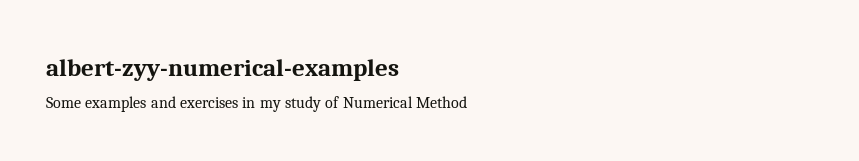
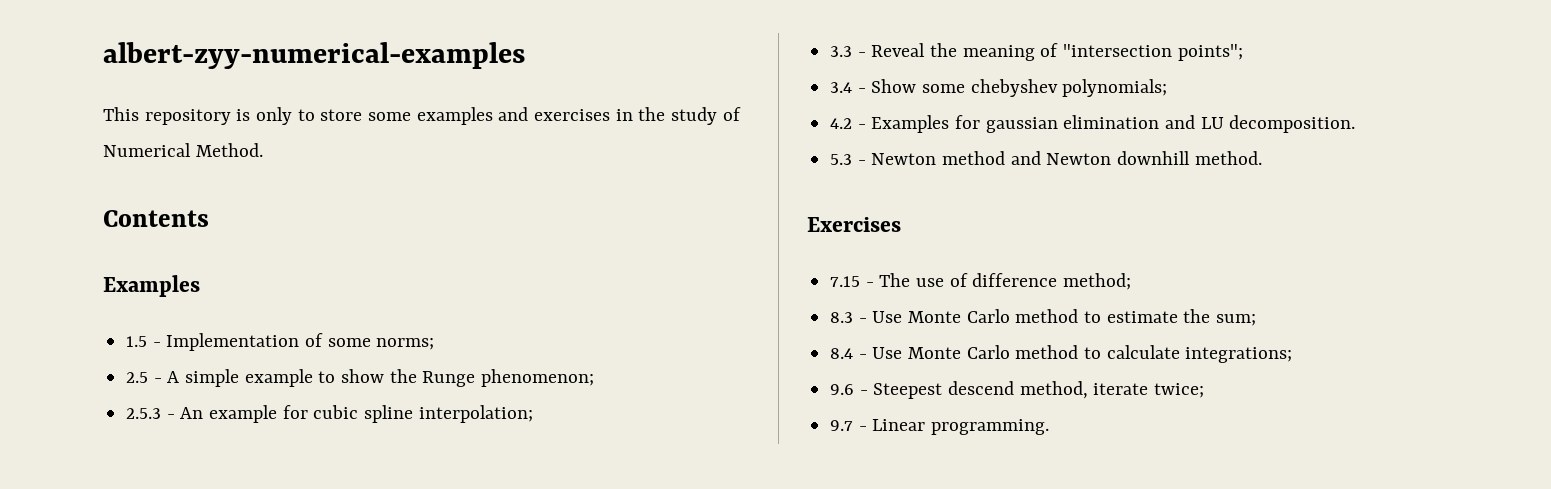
[46,97,81,108] Some -> [103,107,412,125] This repository is only to store some
[259,100,281,112] my -> [638,107,666,121] the
[415,96,467,108] Method -> [195,143,263,157] [103,210,209,227] [103,275,200,297] [126,333,435,351] [126,369,595,387] [126,405,533,423] [830,43,1243,61] [830,79,1168,97] [830,115,1356,133] [830,151,1262,165] [807,217,901,232] [830,273,1132,290] [830,309,1257,326] [830,345,1293,363] [830,381,1205,399] [830,419,1050,435] Method. // Contents // Examples // 1.5 - Implementation of some norms; // 2.5 - A simple example to show the Runge phenomenon; // 2.5.3 - An example for cubic spline interpolation; // 3.3 - Reveal the meaning of "intersection points"; // 3.4 - Show some chebyshev polynomials; // 4.2 - Examples for gaussian elimination and LU decomposition. // 5.3 - Newton method and Newton downhill method. // Exercises // 7.15 - The use of difference method; // 8.3 - Use Monte Carlo method to estimate the sum; // 8.4 - Use Monte Carlo method to calculate integrations; // 9.6 - Steepest descend method, iterate twice; // 9.7 - Linear programming.

